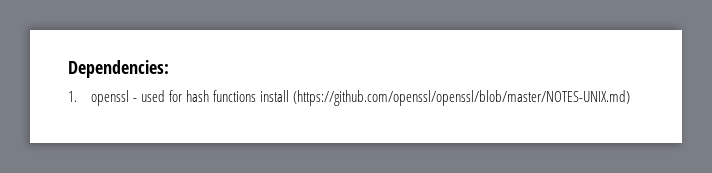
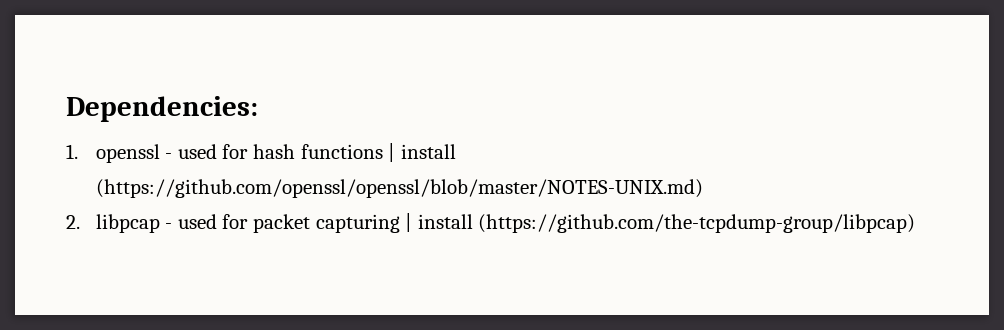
(256, 96) none -> [388,143,396,162] |
(630, 98) none -> [66,213,916,233] // 2. libpcap - used for packet capturing | install (https://github.com/the-tcpdump-group/libpcap)

